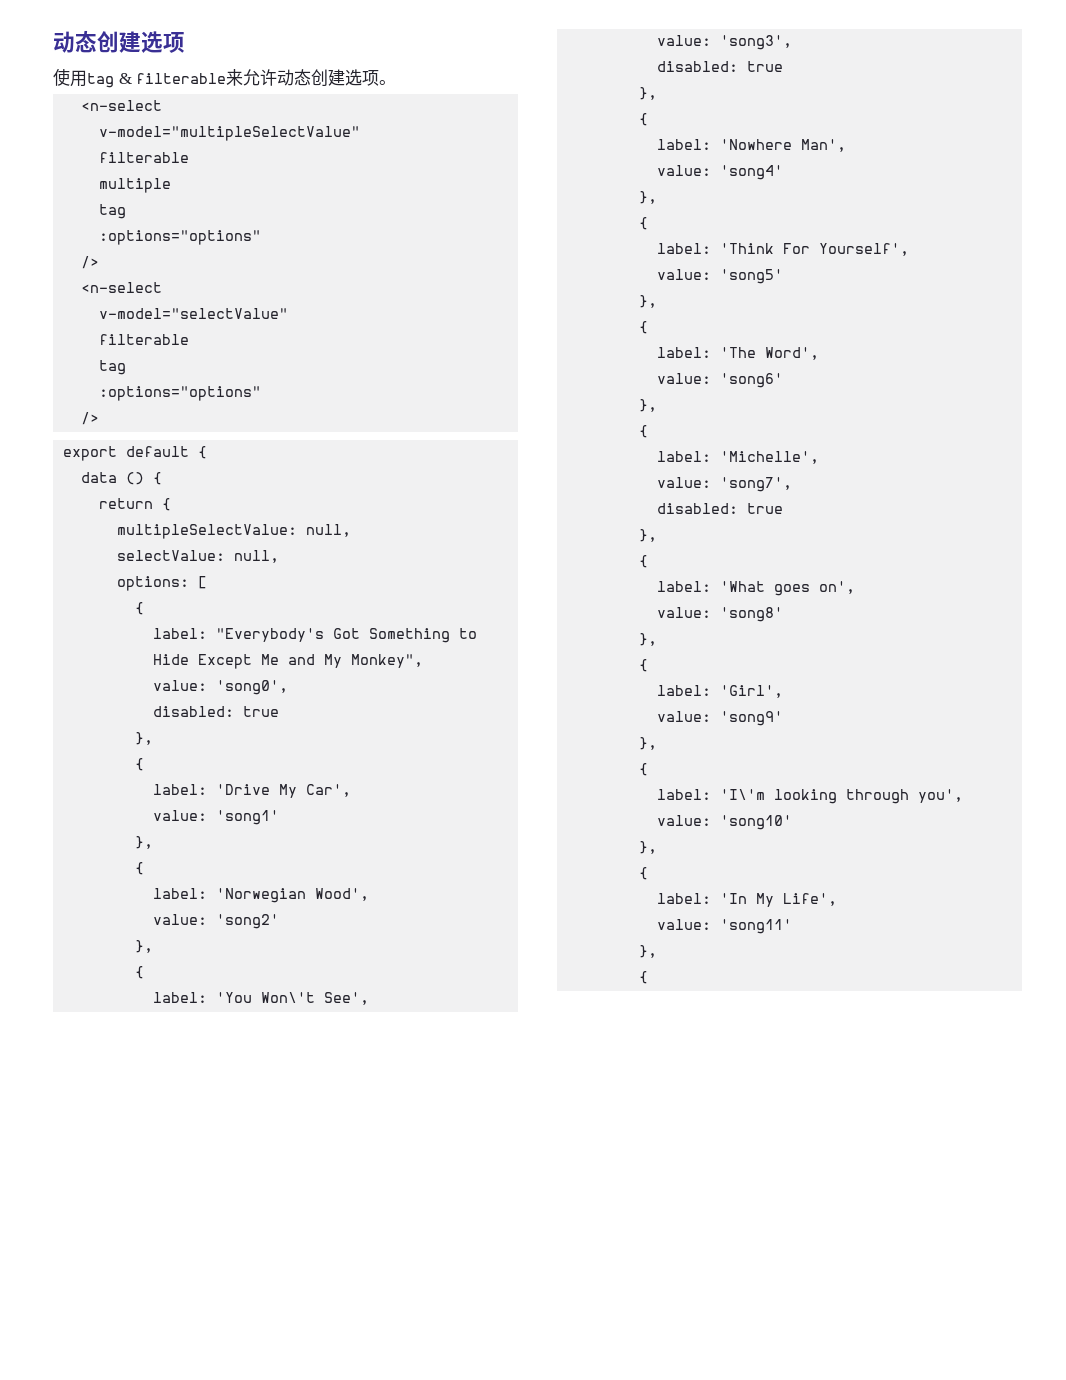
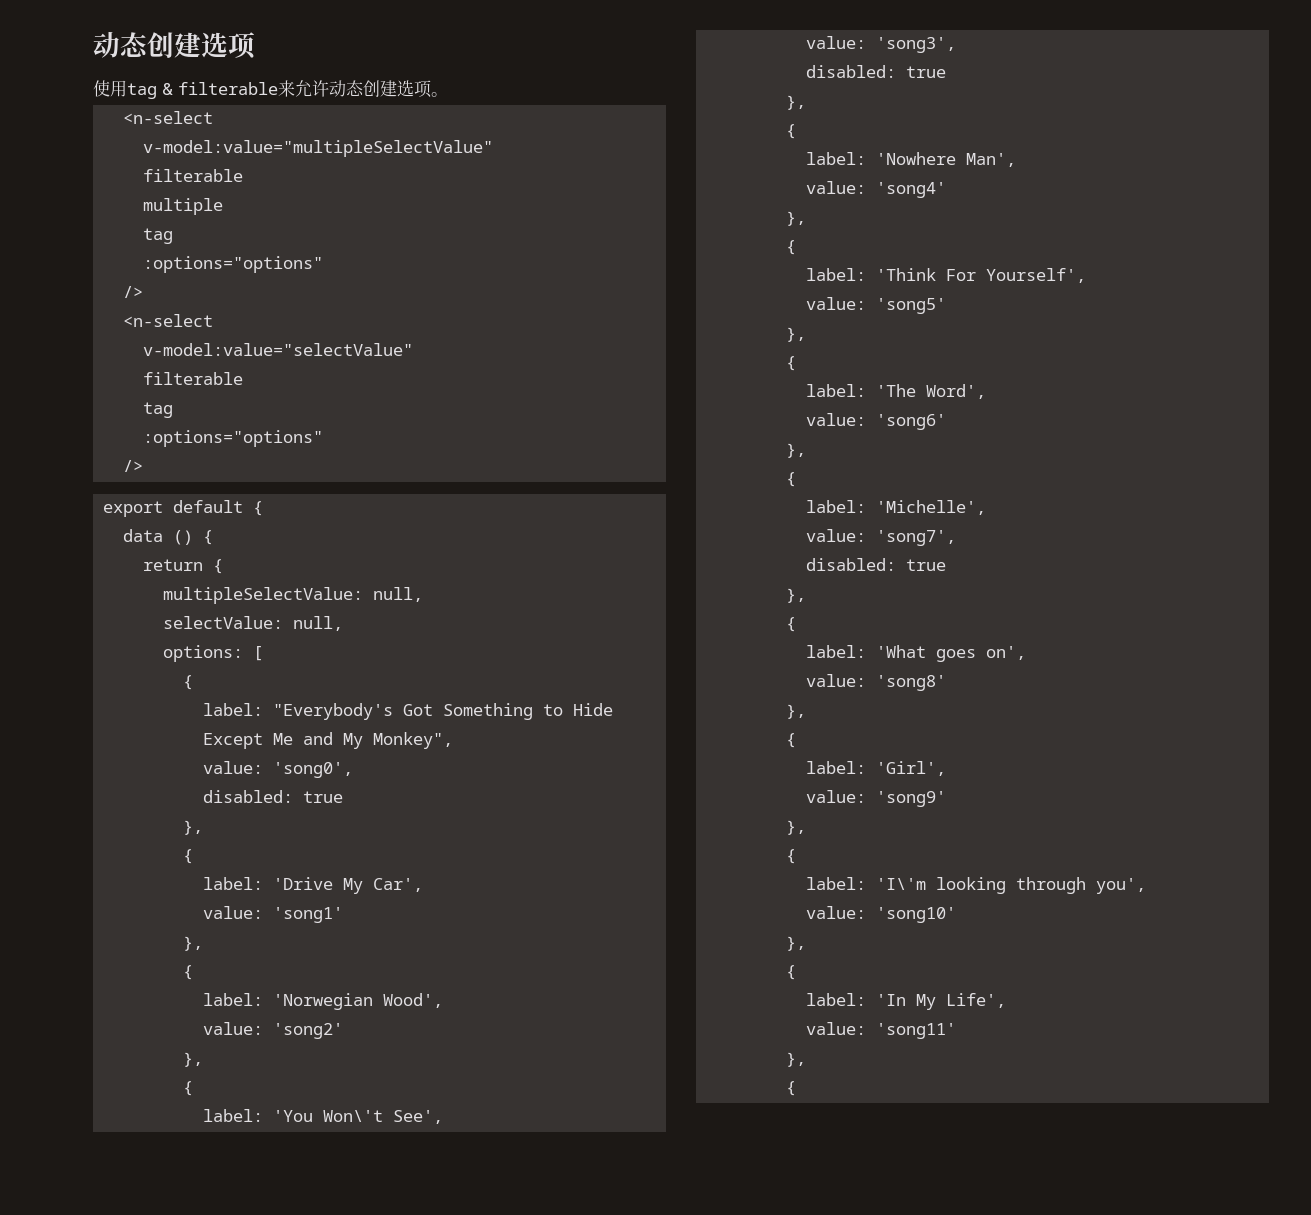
[99,126,361,141] v-model="multipleSelectValue" -> [143,140,494,157] v-model:value="multipleSelectValue"
[99,308,289,319] v-model="selectValue" -> [143,343,414,356] v-model:value="selectValue"

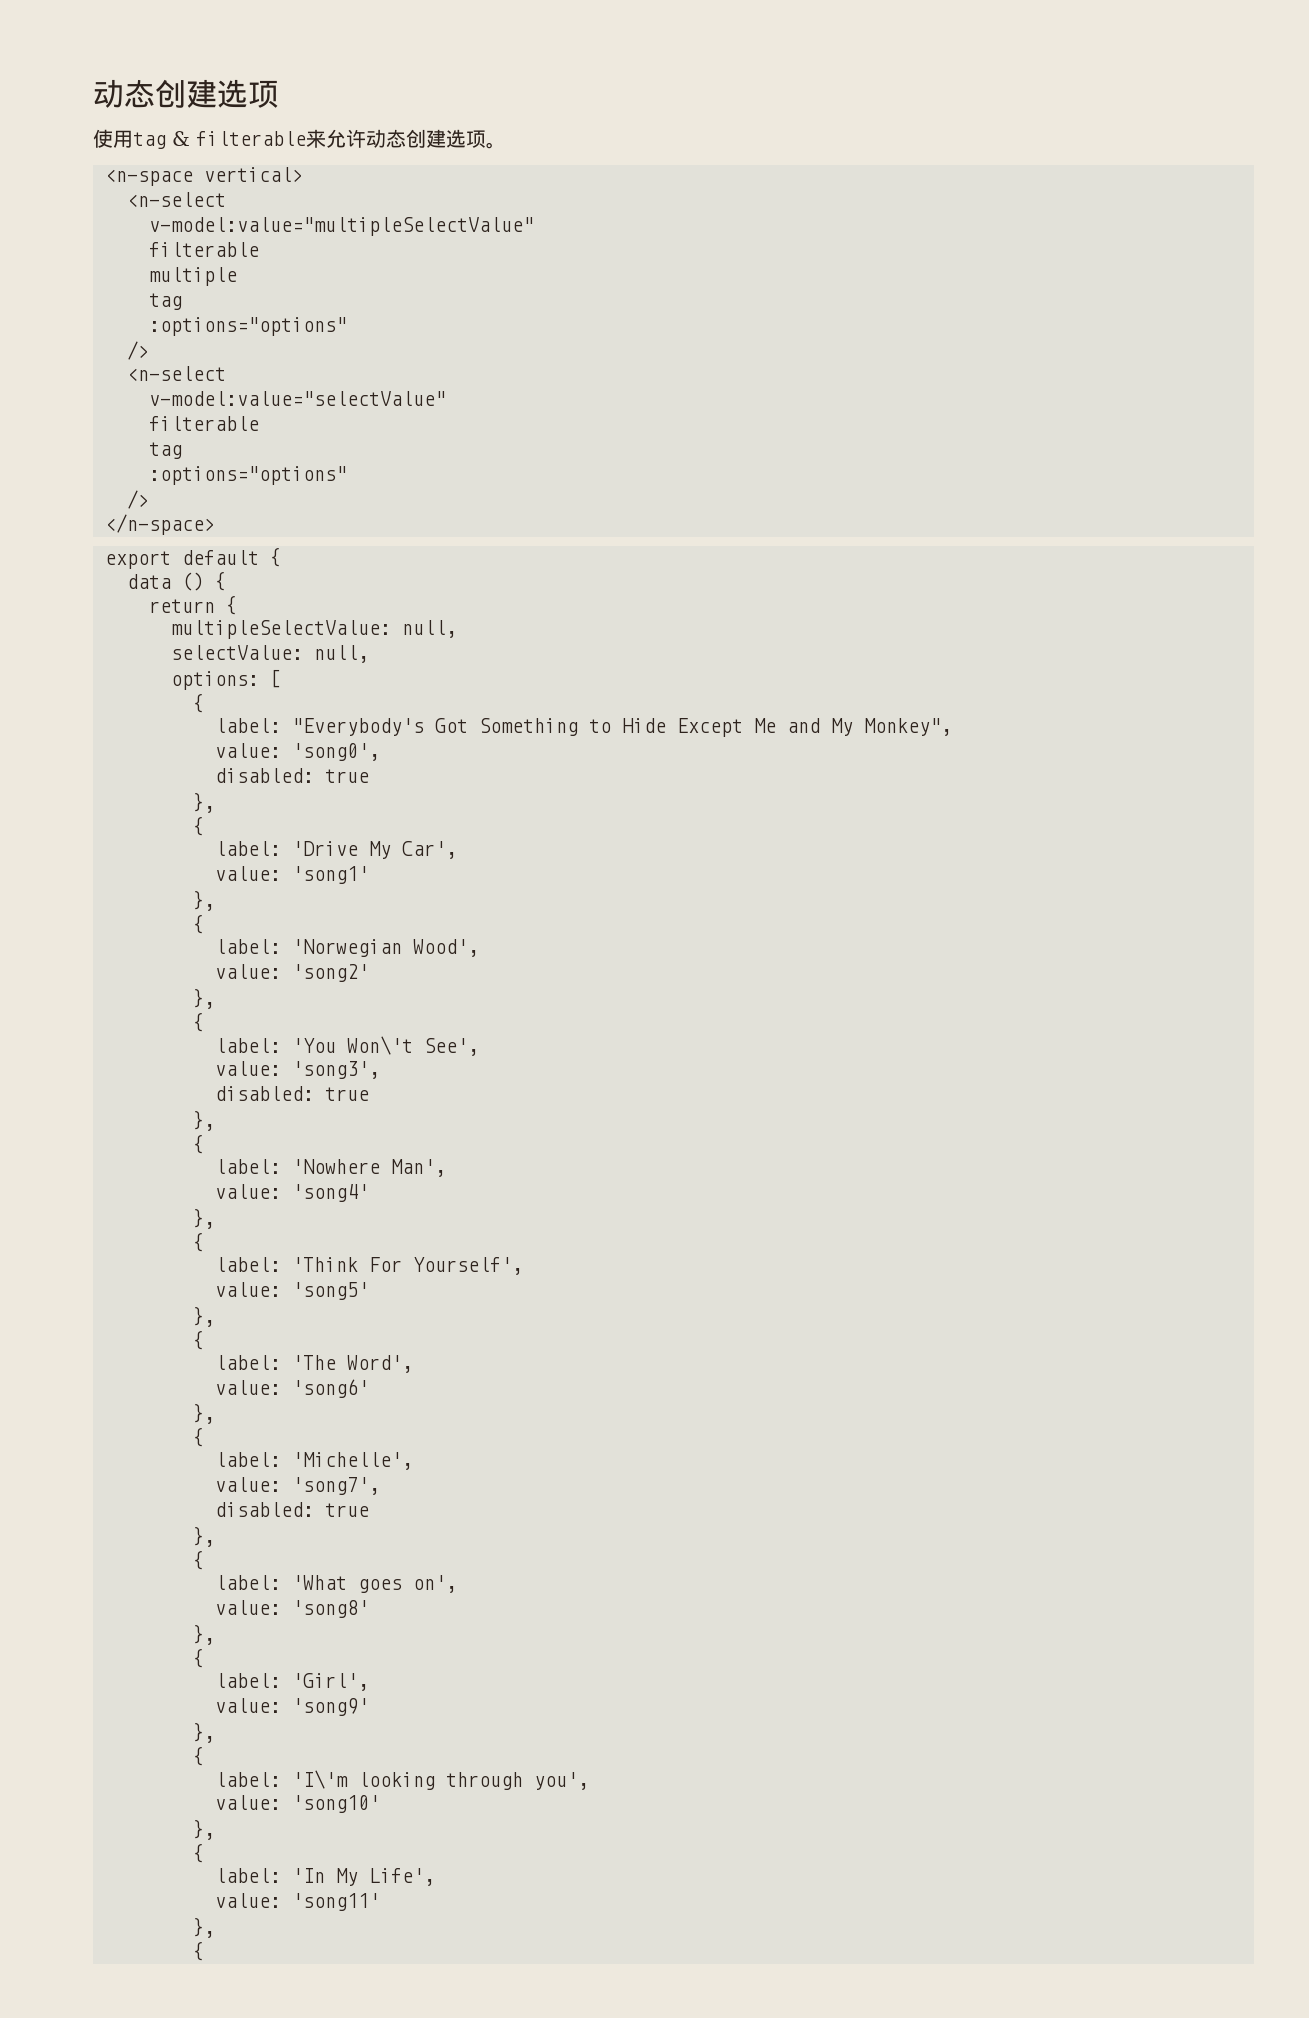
(448, 94) none -> [105,167,303,186] // <n-space vertical>
(144, 466) none -> [105,514,215,535] // </n-space>

